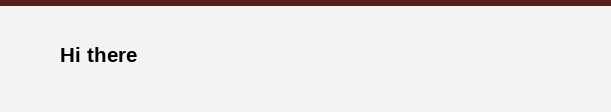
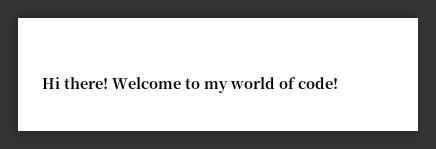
[87,47,137,62] there -> [64,77,338,93] there! Welcome to my world of code!

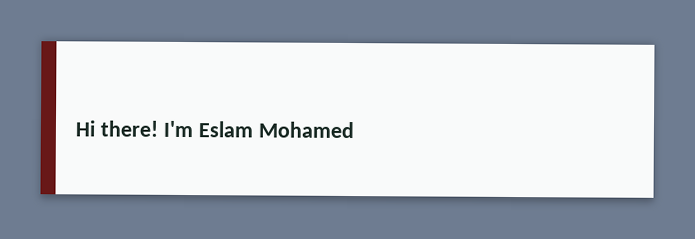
[112,77,338,93] Welcome to my world of code! -> [162,120,354,139] I'm Eslam Mohamed

